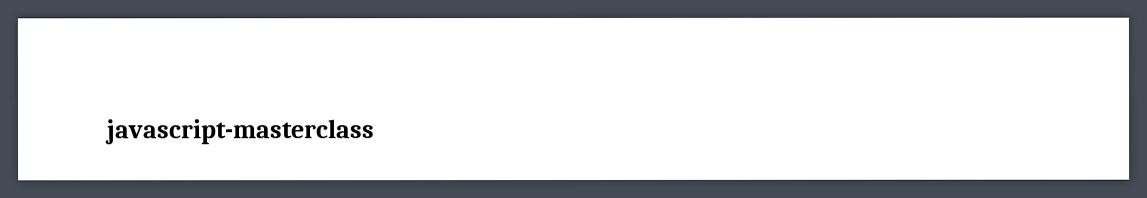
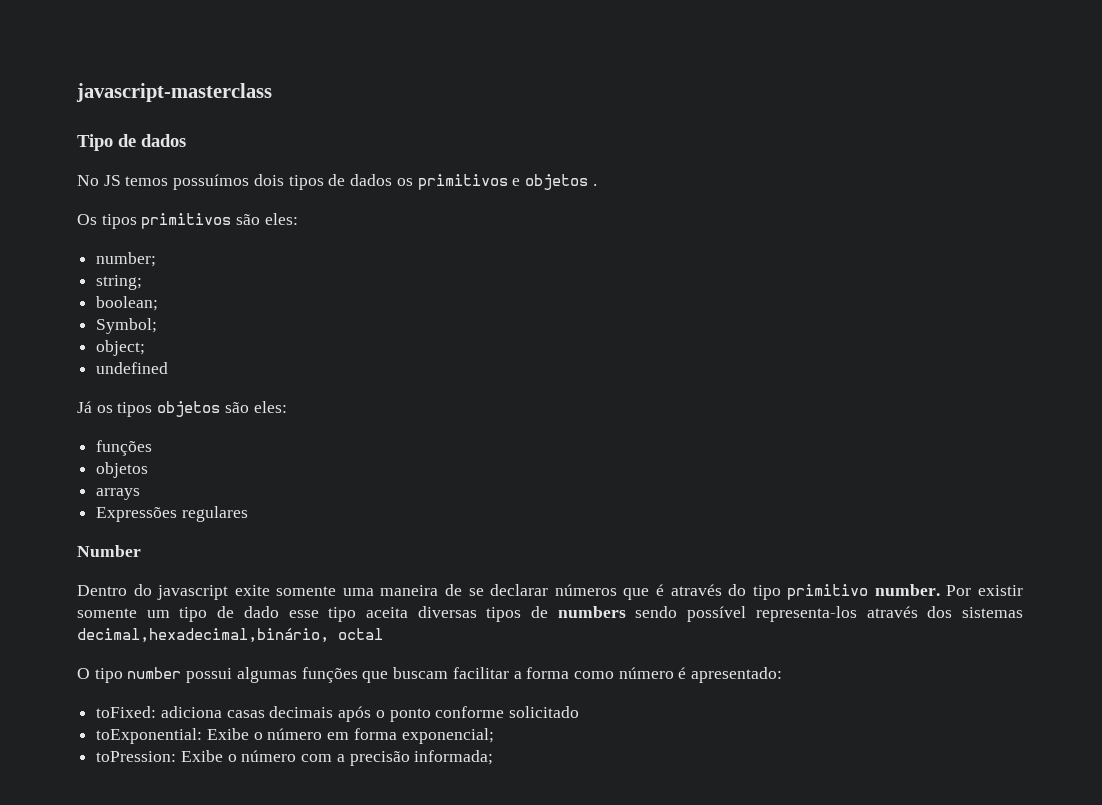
(375, 132) none -> [77,134,186,151] [77,174,597,190] [77,213,298,229] [96,252,157,267] [96,275,143,290] [96,296,159,311] [96,318,158,334] [96,340,146,356] [96,362,169,374] [77,401,287,417] [96,440,153,456] [96,462,149,478] [96,488,141,500] [96,506,248,522] [77,545,141,557] [77,584,1023,600] [77,606,1024,622] [77,628,383,643] [77,667,783,683] [96,706,580,722] [96,728,494,744] [96,750,494,766] // Tipo de dados // No JS temos possuímos dois tipos de dados os primitivos e objetos . // Os tipos primitivos são eles: // number; // string; // boolean; // Symbol; // object; // undefined // Já os tipos objetos são eles: // funções // objetos // arrays // Expressões regulares // Number // Dentro do javascript exite somente uma maneira de se declarar números que é através do tipo primitivo number. Por existir somente um tipo de dado esse tipo aceita diversas tipos de numbers sendo possível representa-los através dos sistemas decimal,hexadecimal,binário, octal // O tipo number possui algumas funções que buscam facilitar a forma como número é apresentado: // toFixed: adiciona casas decimais após o ponto conforme solicitado // toExponential: Exibe o número em forma exponencial; // toPression: Exibe o número com a precisão informada;

